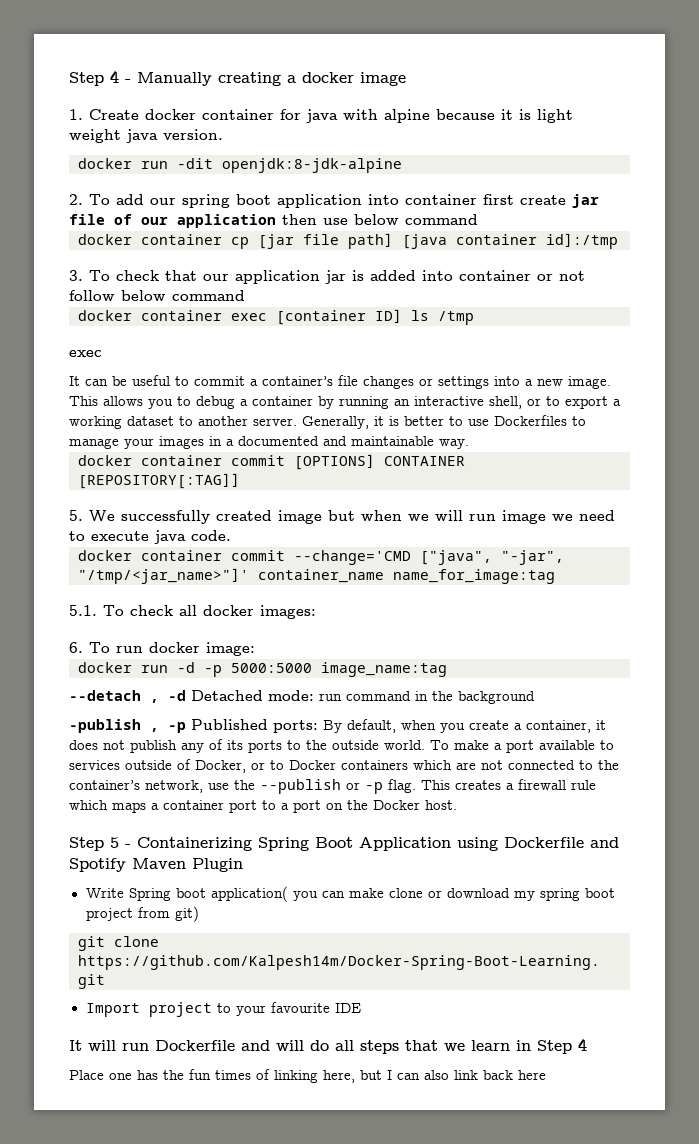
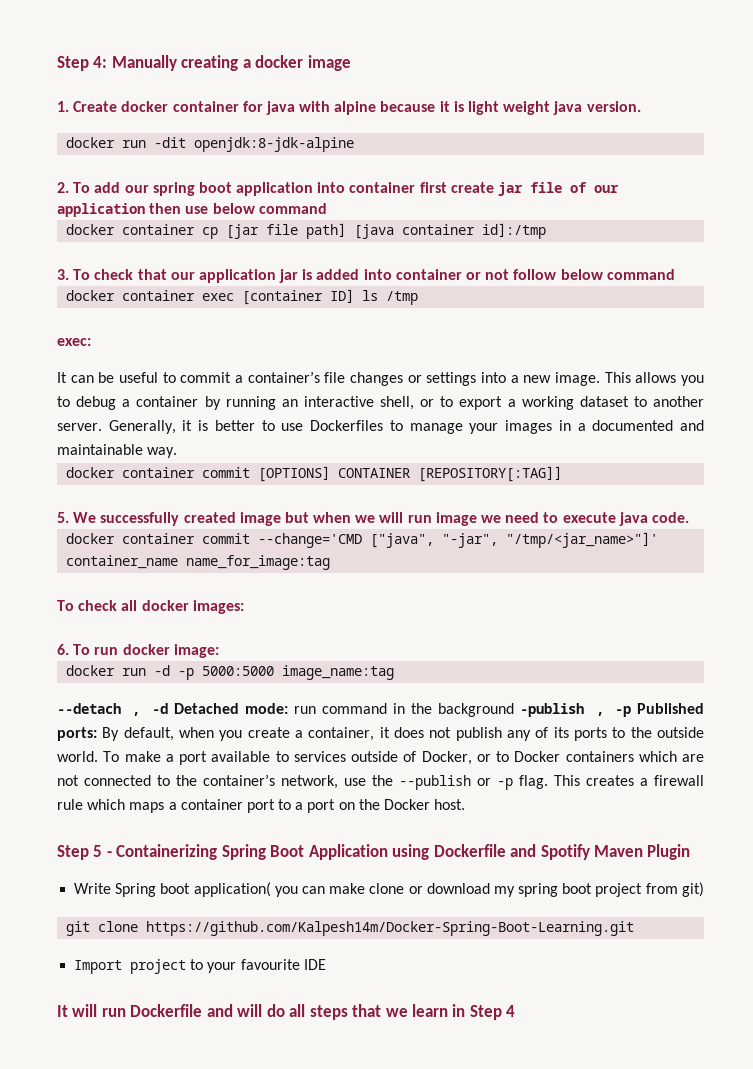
[69,70,131,86] Step 4 - -> [57,56,108,71] Step 4:
[69,350,102,357] exec -> [57,338,91,346] exec:
[69,605,97,616] 5.1. -> (331, 562) none
(535, 697) // -> (515, 710) none
[69,1069,546,1083] // Place one has the fun times of linking here, but I can also link back here -> (516, 1011) none

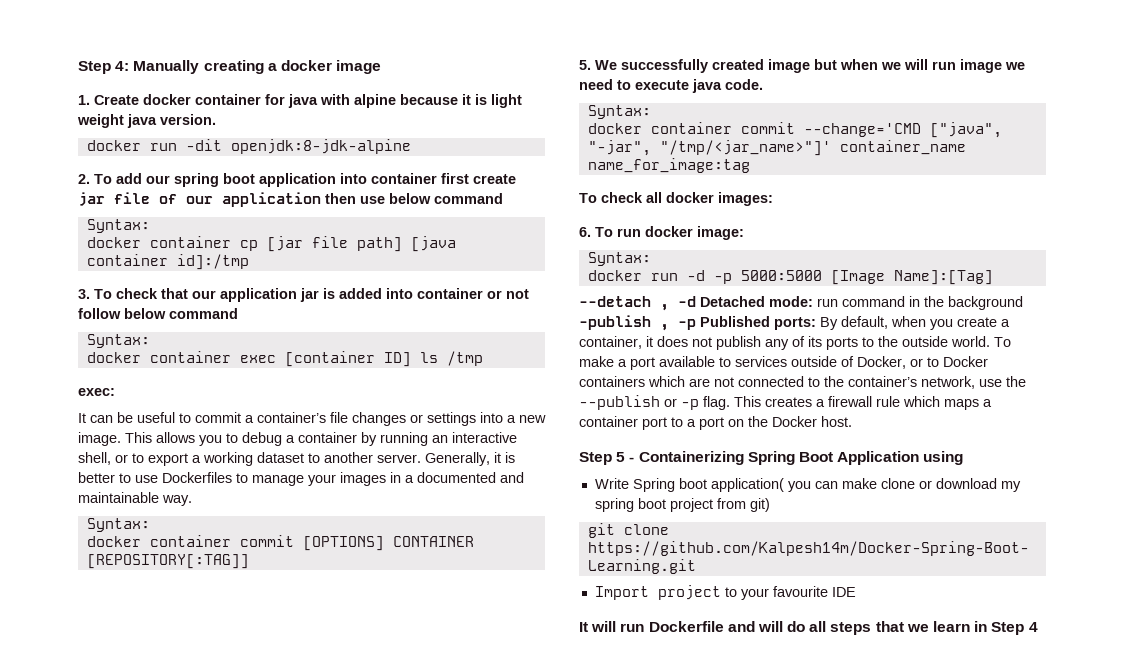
(327, 208) none -> [86,219,150,233] // Syntax:
(675, 274) none -> [86,334,150,348] // Syntax:
(178, 452) none -> [86,518,150,532] // Syntax:
(689, 517) none -> [587,105,651,119] // Syntax:
(219, 651) none -> [587,252,651,266] // Syntax:
[282,665,395,680] image_name:tag -> [830,270,993,285] [Image Name]:[Tag]
[433,844,691,860] Dockerfile and Spotify Maven Plugin -> (964, 458) none

